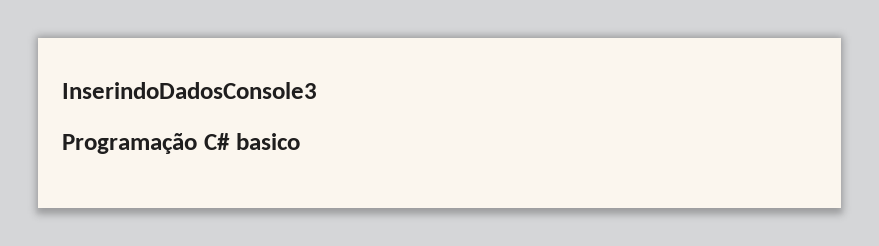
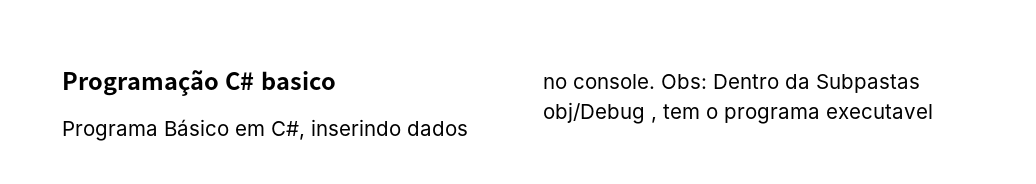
[62,82,317,99] InserindoDadosConsole3 // -> (62, 83) none
(300, 141) none -> [62,119,468,141] [543,74,920,93] [543,102,933,124] // Programa Básico em C#, inserindo dados no console. Obs: Dentro da Subpastas obj/Debug , tem o programa executavel

